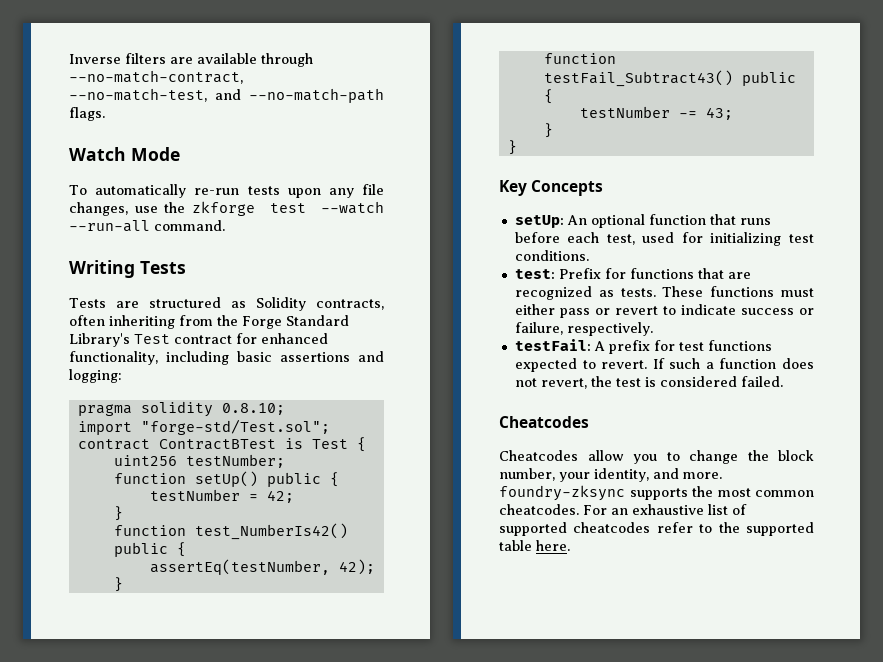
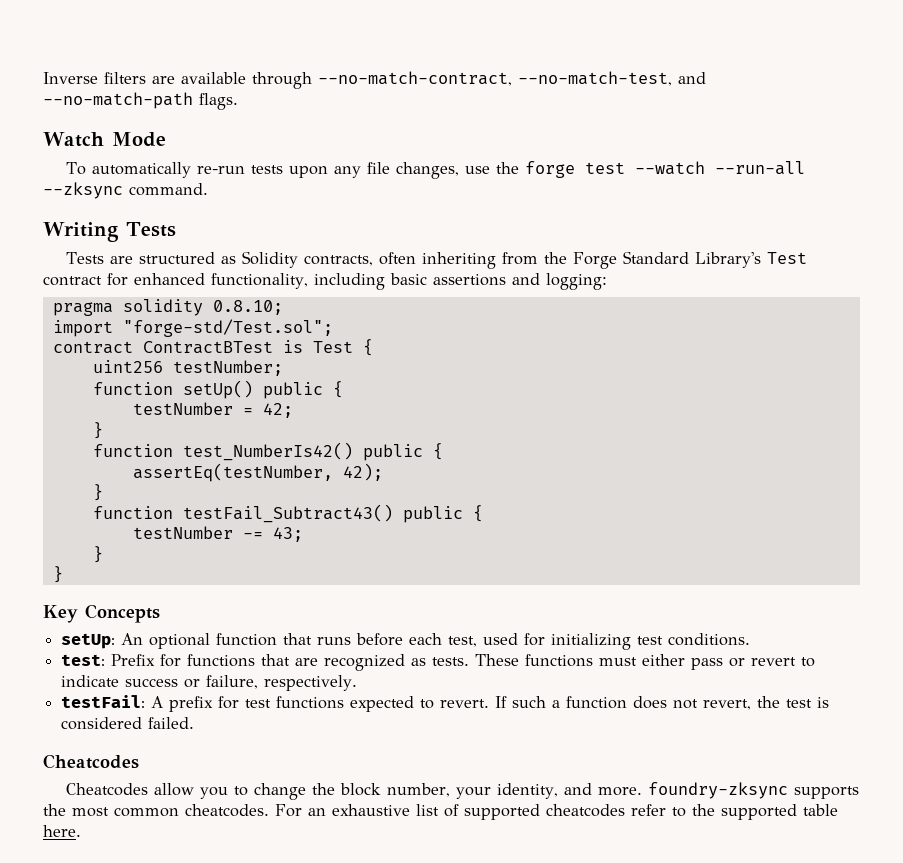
[192,201,255,216] zkforge -> [525,161,576,178] forge
(150, 226) none -> [43,182,123,199] --zksync

